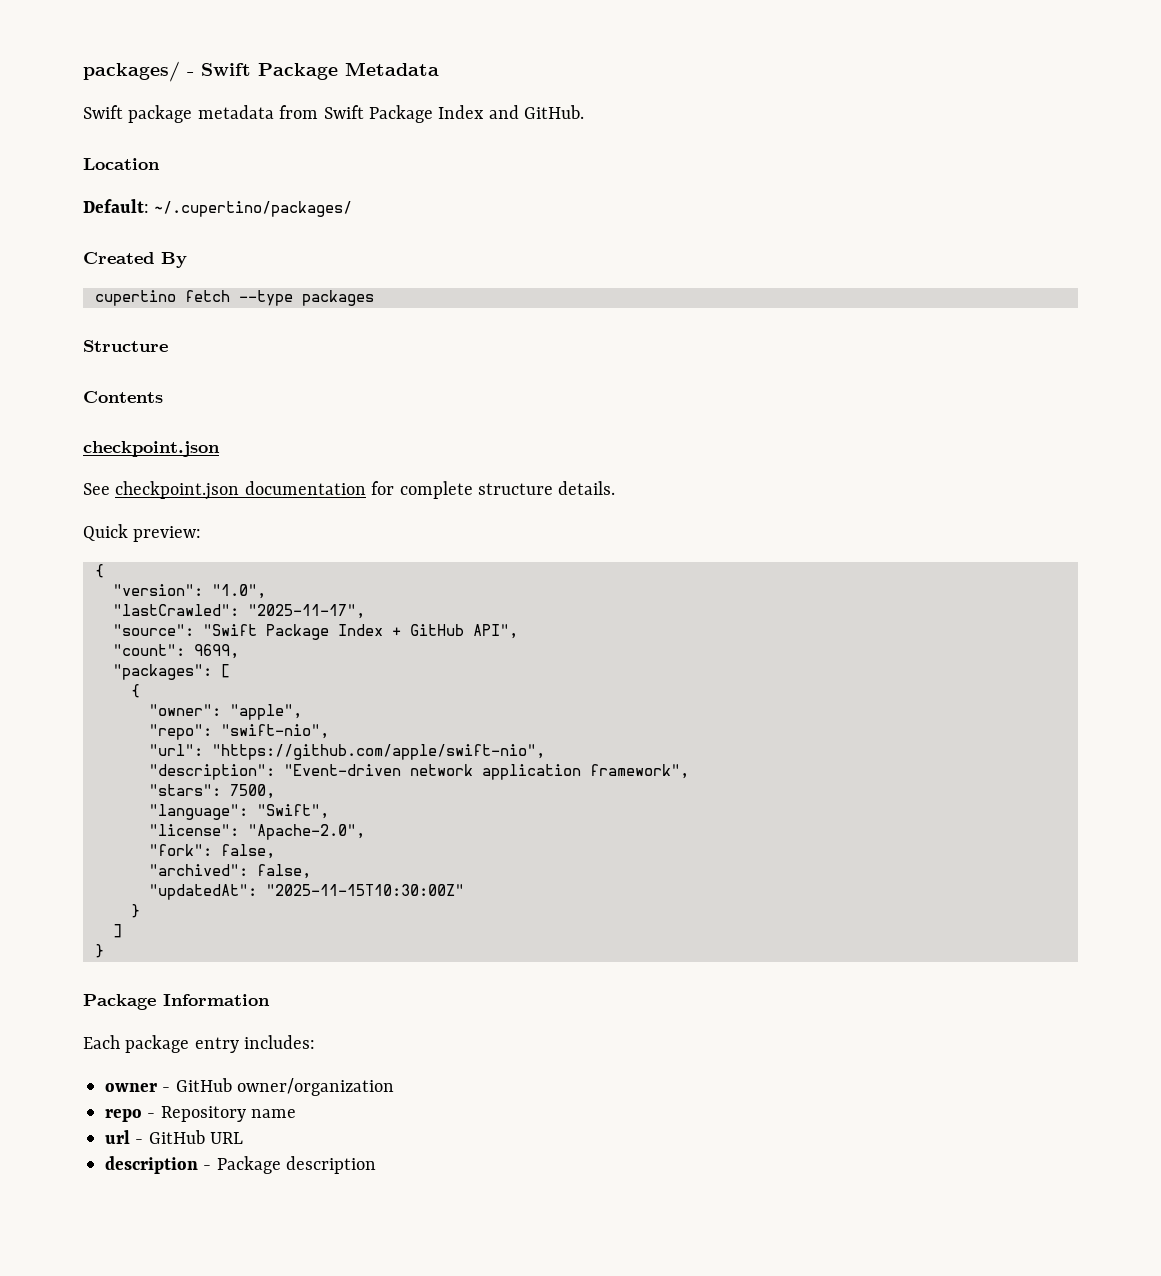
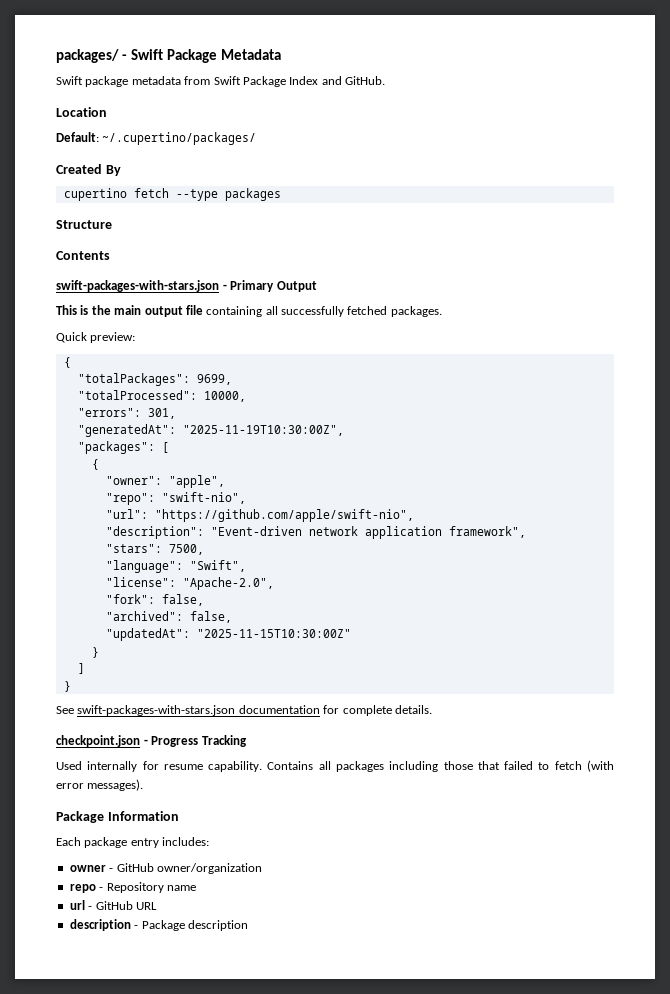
[83,441,220,457] [83,481,616,500] [83,524,202,542] [95,564,104,578] [113,584,266,599] [113,604,365,619] [113,624,518,640] [113,644,239,659] checkpoint.json // See checkpoint.json documentation for complete structure details. // Quick preview: // { // "version": "1.0", // "lastCrawled": "2025-11-17", // "source": "Swift Package Index + GitHub API", // "count": 9699, -> [56,280,317,292] [56,305,442,317] [56,332,136,343] [63,357,71,368] [77,373,232,386] [77,390,246,402] [77,408,176,419] [77,424,344,437] swift-packages-with-stars.json - Primary Output // This is the main output file containing all successfully fetched packages. // Quick preview: // { // "totalPackages": 9699, // "totalProcessed": 10000, // "errors": 301, // "generatedAt": "2025-11-19T10:30:00Z",
(104, 951) none -> [56,705,432,716] [56,735,247,747] [56,760,614,772] [56,779,144,791] // See swift-packages-with-stars.json documentation for complete details. // checkpoint.json - Progress Tracking // Used internally for resume capability. Contains all packages including those that failed to fetch (with error messages).

